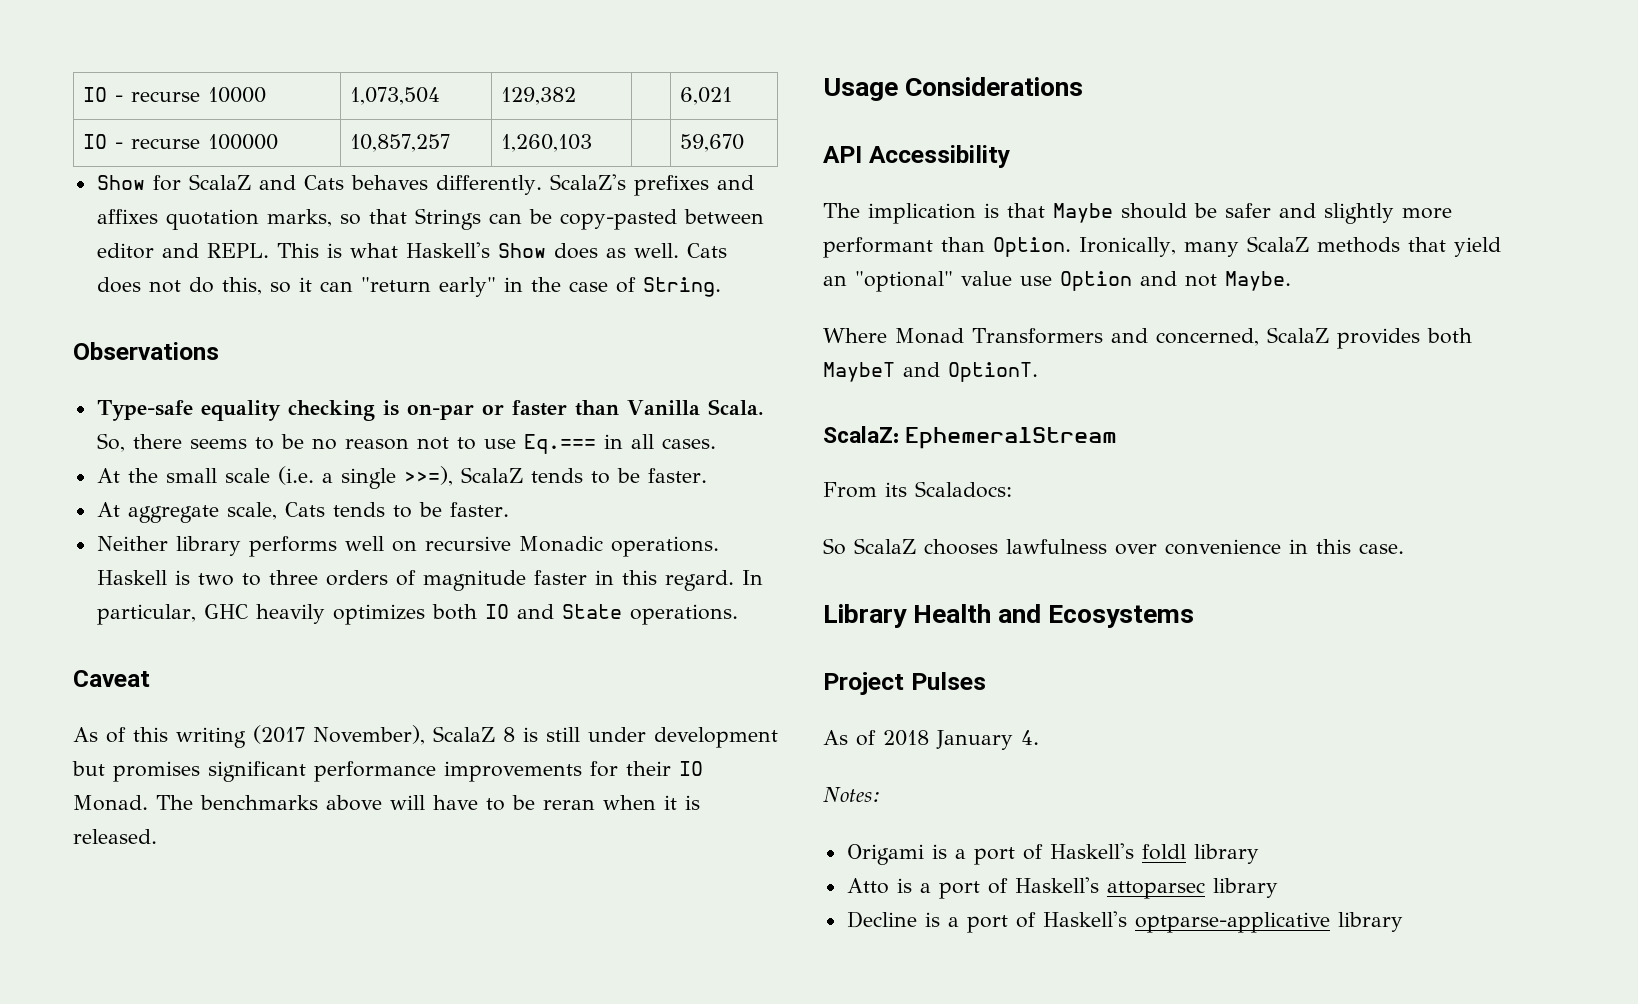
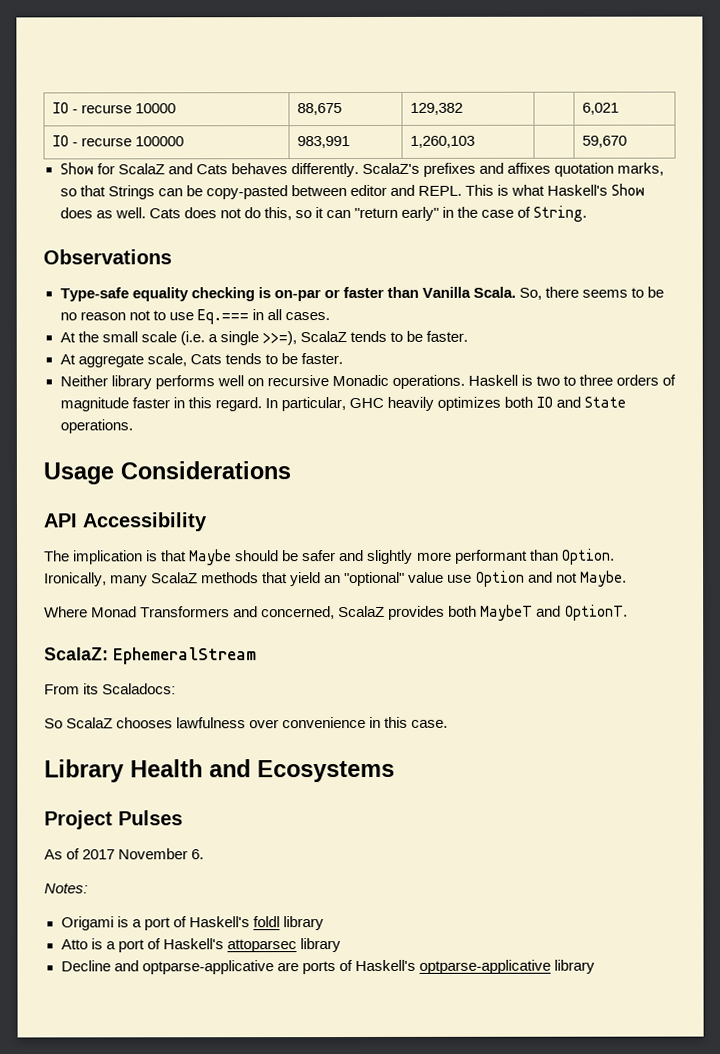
[350,87,441,105] 1,073,504 -> [296,103,342,116] 88,675
[350,134,451,152] 10,857,257 -> [296,136,350,149] 983,991
[73,670,150,687] [73,725,778,748] [72,761,703,782] [73,795,700,811] [73,829,157,844] // Caveat // As of this writing (2017 November), ScalaZ 8 is still under development but promises significant performance improvements for their IO Monad. The benchmarks above will have to be reran when it is released. -> (133, 426) none
[883,730,1039,750] 2018 January 4. -> [82,848,205,860] 2017 November 6.
[924,912,1008,933] is a port -> [113,960,336,975] and optparse-applicative are ports

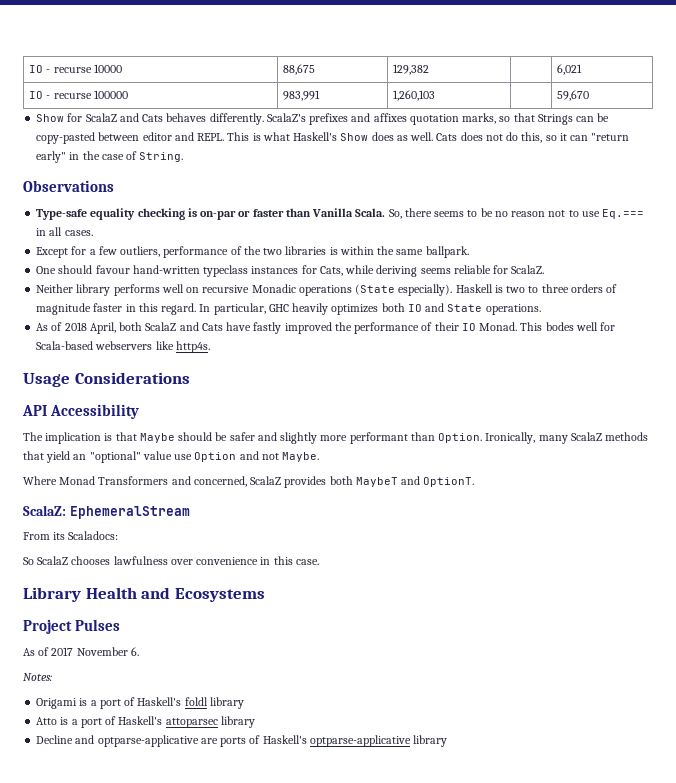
[59,330,469,346] [59,353,343,368] At the small scale (i.e. a single >>=), ScalaZ tends to be faster. // At aggregate scale, Cats tends to be faster. -> [36,246,469,258] [36,265,545,277] Except for a few outliers, performance of the two libraries is within the same ballpark. // One should favour hand-written typeclass instances for Cats, while deriving seems reliable for ScalaZ.
[391,374,465,389] operations. -> [298,284,453,296] operations (State especially).
(133, 426) none -> [36,322,616,334] [36,341,210,353] // As of 2018 April, both ScalaZ and Cats have fastly improved the performance of their IO Monad. This bodes well for Scala-based webservers like http4s.

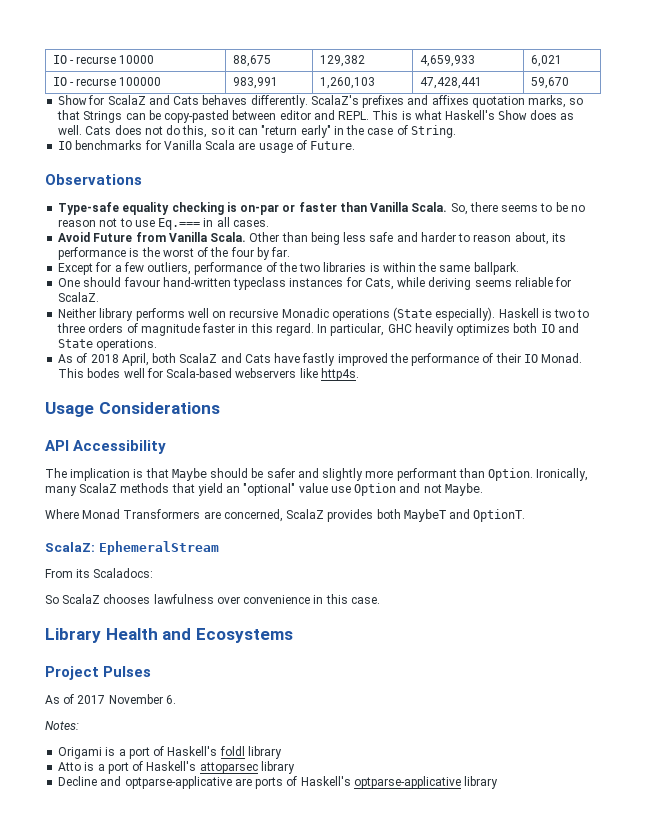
(430, 69) none -> [419,55,475,67] 4,659,933
(436, 95) none -> [419,77,482,89] 47,428,441
(184, 157) none -> [58,140,356,153] // IO benchmarks for Vanilla Scala are usage of Future.
(93, 233) none -> [58,232,566,245] [58,247,291,260] // Avoid Future from Vanilla Scala. Other than being less safe and harder to reason about, its performance is the worst of the four by far.
[171,476,191,485] and -> [203,511,221,519] are

